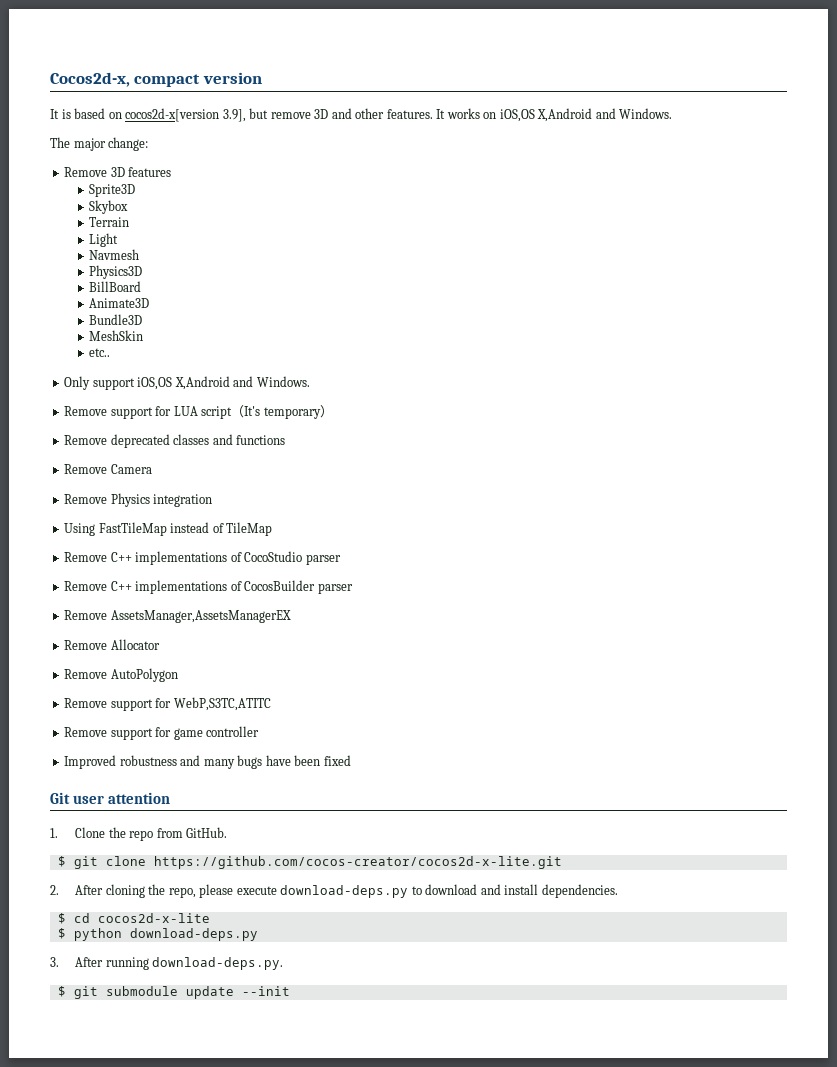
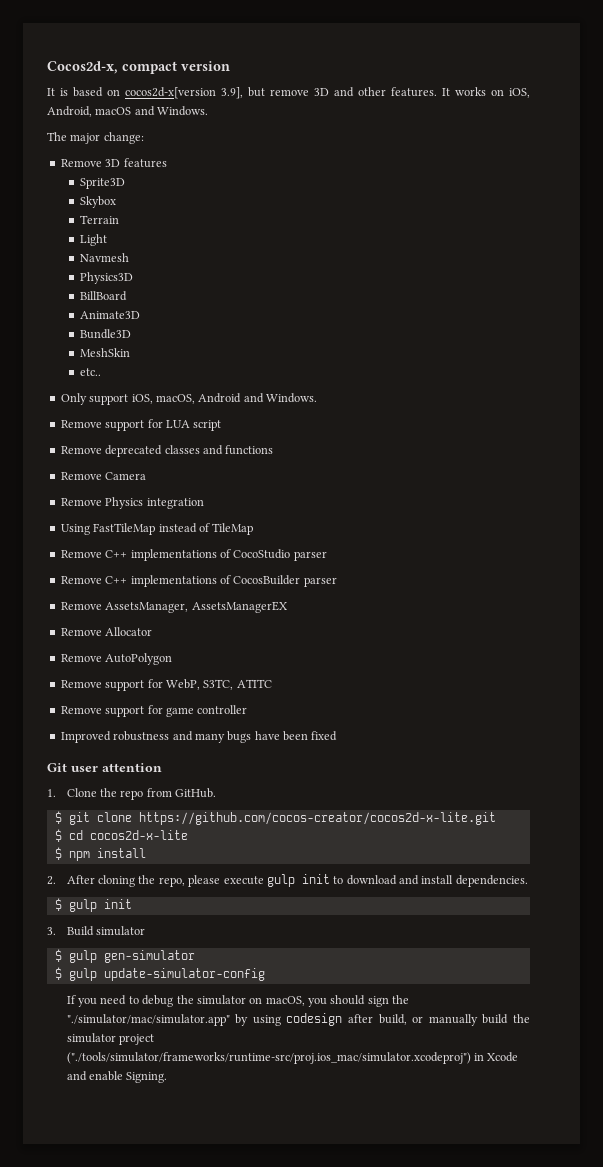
[499,108,593,122] iOS,OS X,Android -> [509,88,530,98] [47,106,132,117] iOS, Android, macOS
[137,376,230,390] iOS,OS X,Android -> [131,393,242,404] iOS, macOS, Android
[231,405,333,419] （It's temporary） -> (222, 425) none
[110,610,291,623] AssetsManager,AssetsManagerEX -> [105,601,288,613] AssetsManager, AssetsManagerEX
[173,697,271,711] WebP,S3TC,ATITC -> [165,679,272,690] WebP, S3TC, ATITC
(562, 862) none -> [54,829,188,842] [54,847,146,861] // $ cd cocos2d-x-lite // $ npm install
[280,885,409,898] download-deps.py -> [266,874,330,887] gulp init
[73,913,210,923] [57,928,258,941] [50,957,284,970] [57,986,290,999] cd cocos2d-x-lite // $ python download-deps.py // 3. After running download-deps.py. // $ git submodule update --init -> [68,899,132,912] [47,926,146,936] [54,949,195,963] [54,967,265,981] [66,995,410,1007] [66,1013,530,1026] [66,1033,155,1045] [66,1052,519,1064] [66,1071,168,1083] gulp init // 3. Build simulator // $ gulp gen-simulator // $ gulp update-simulator-config // If you need to debug the simulator on macOS, you should sign the "./simulator/mac/simulator.app" by using codesign after build, or manually build the simulator project ("./tools/simulator/frameworks/runtime-src/proj.ios_mac/simulator.xcodeproj") in Xcode and enable Signing.

